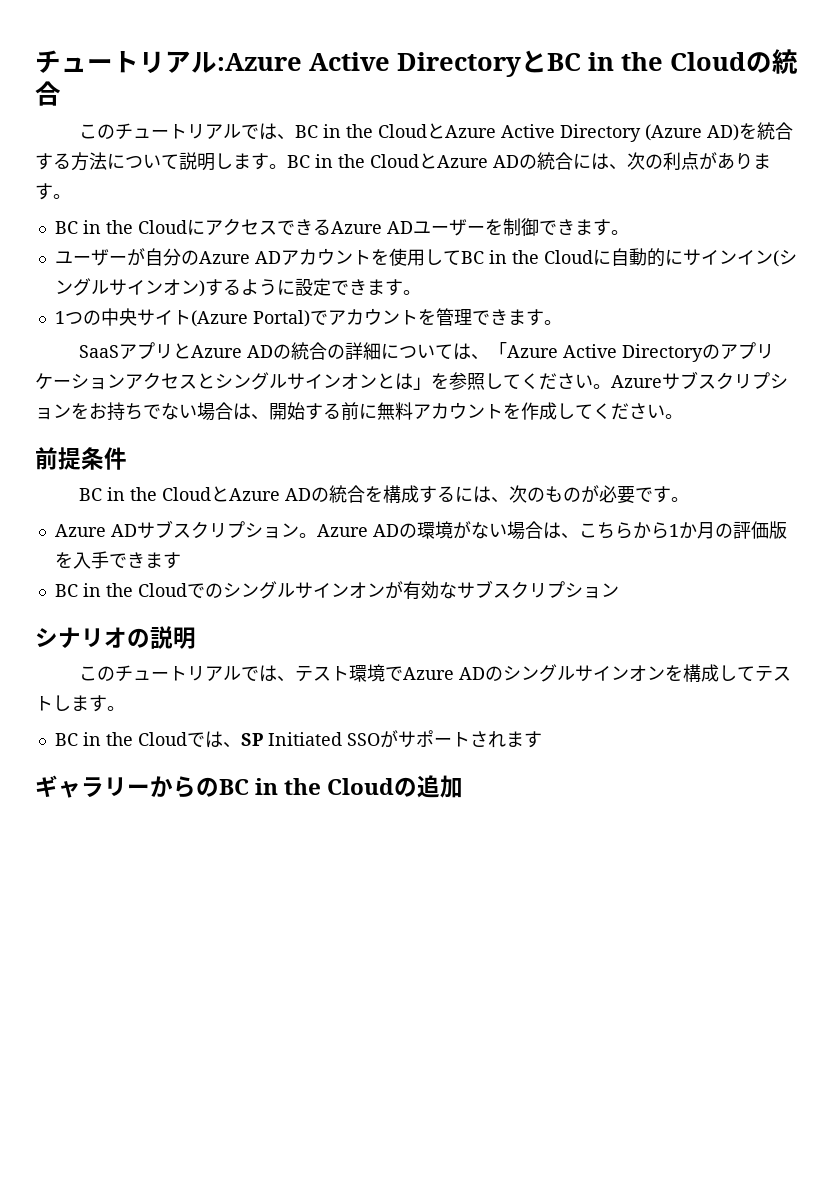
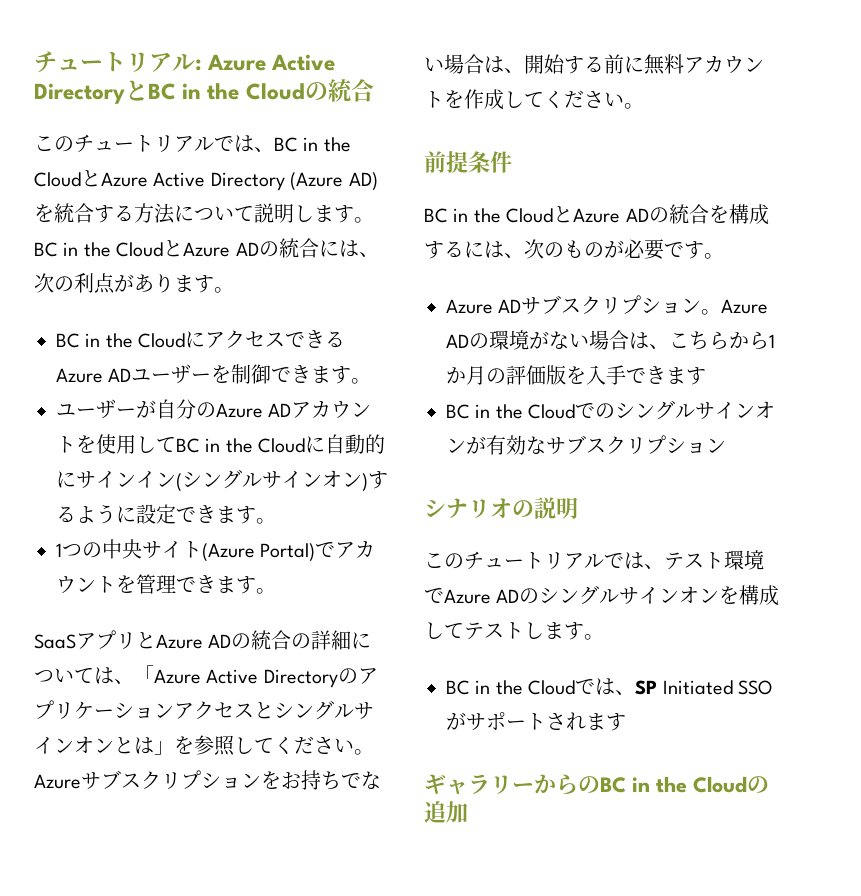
[35,50,302,73] チュートリアル:Azure -> [34,51,267,73] チュートリアル: Azure

